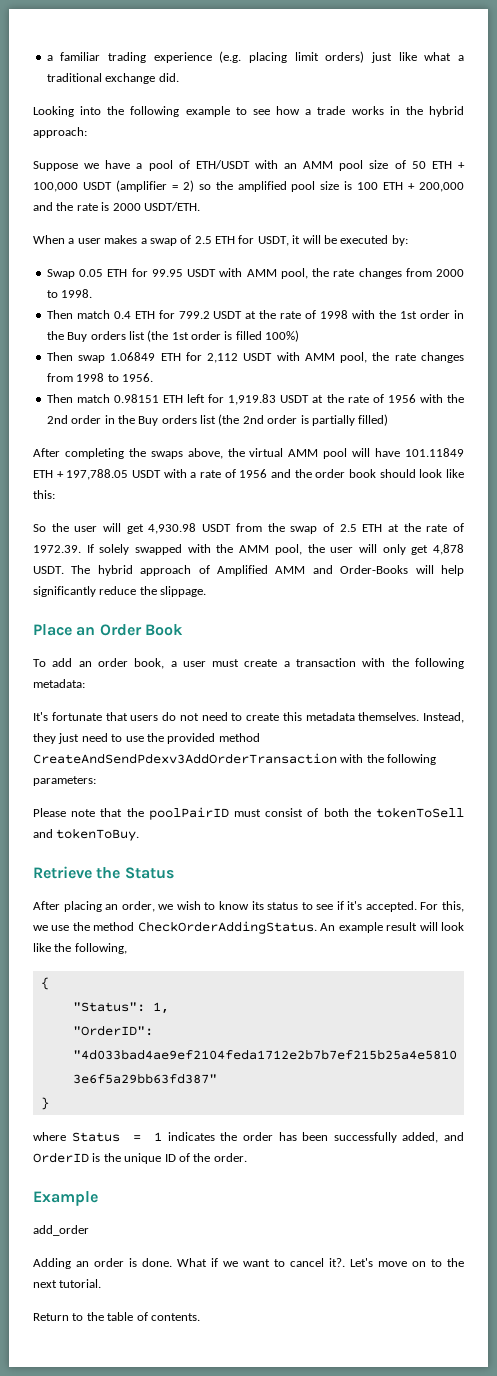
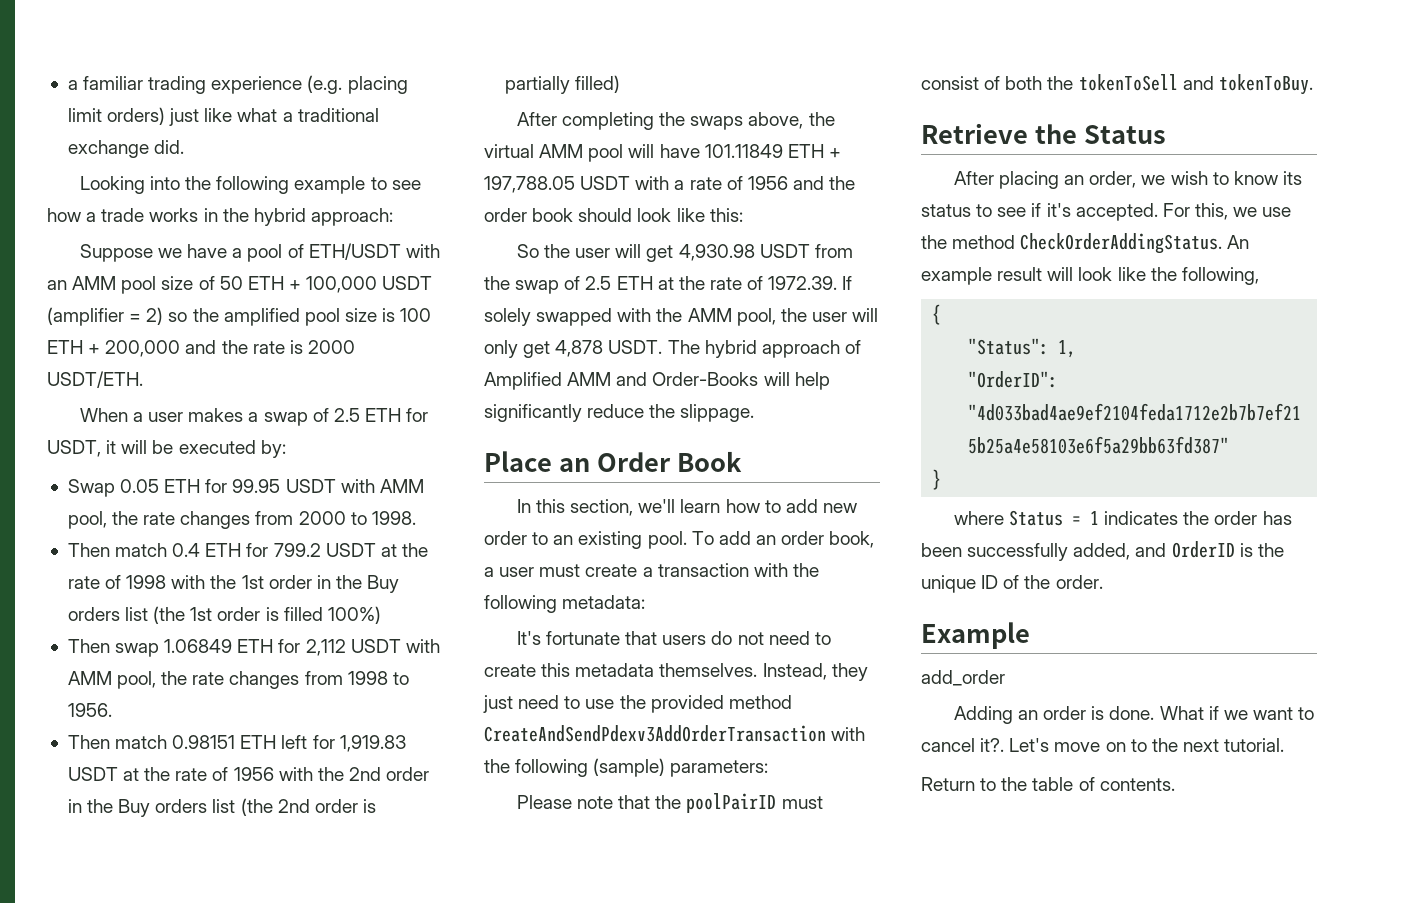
(183, 630) none -> [516,499,857,516] [484,531,687,549] In this section, we'll learn how to add new order to an existing pool.
(437, 759) none -> [593,758,666,777] (sample)

